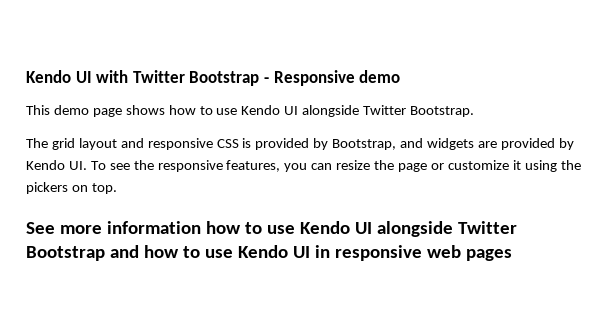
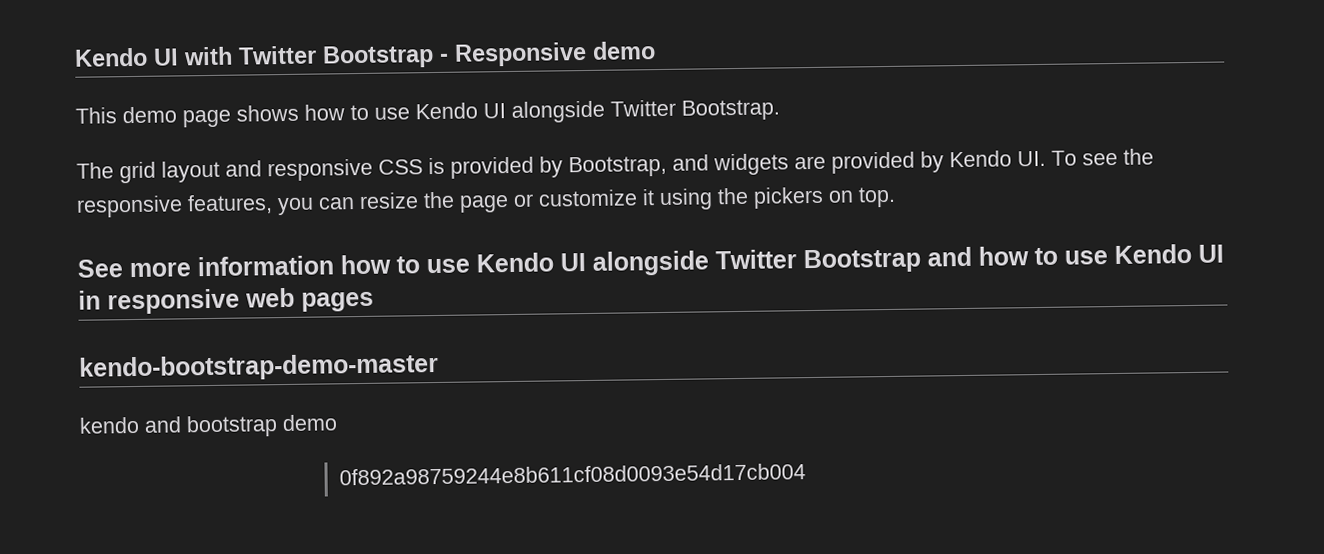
(512, 255) none -> [79,352,439,382] [79,414,338,438] [339,463,807,486] // kendo-bootstrap-demo-master // kendo and bootstrap demo // 0f892a98759244e8b611cf08d0093e54d17cb004

